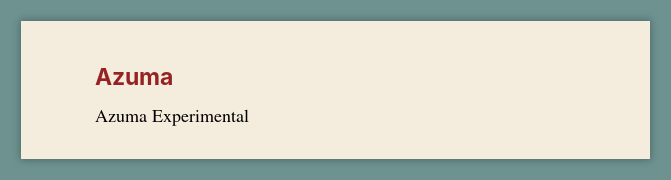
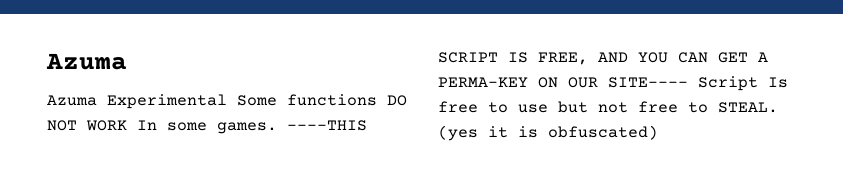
(249, 117) none -> [237,94,407,106] [47,120,367,134] [438,52,768,65] [438,76,788,91] [438,101,778,113] [438,125,658,141] Some functions DO NOT WORK In some games. ----THIS SCRIPT IS FREE, AND YOU CAN GET A PERMA-KEY ON OUR SITE---- Script Is free to use but not free to STEAL. (yes it is obfuscated)

